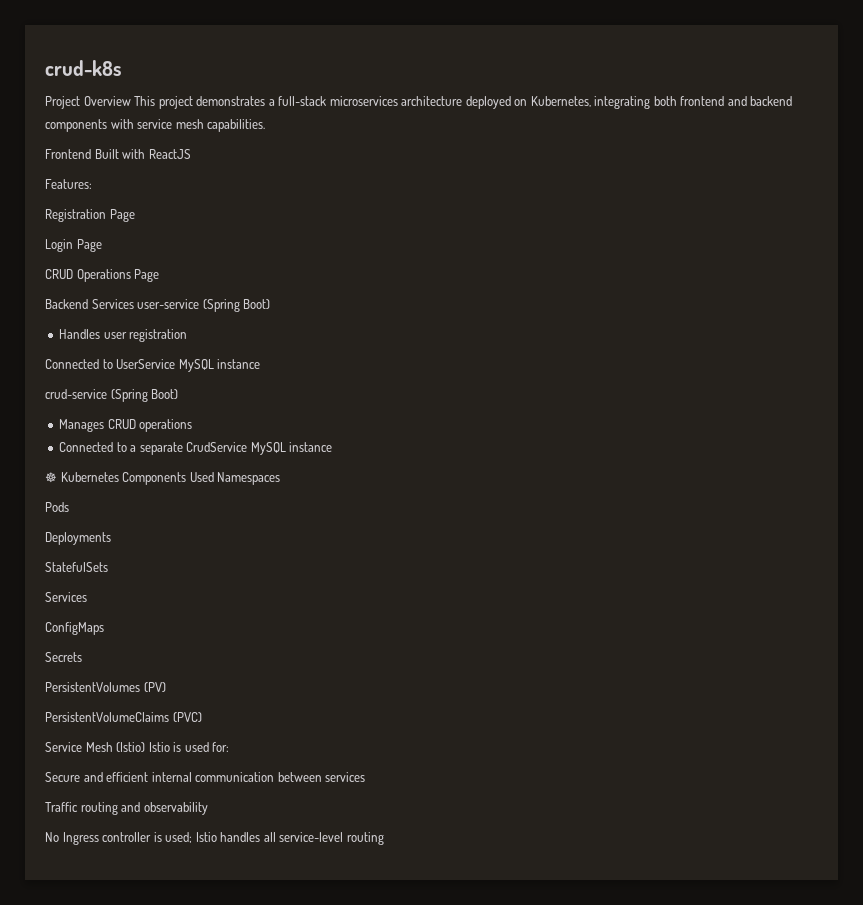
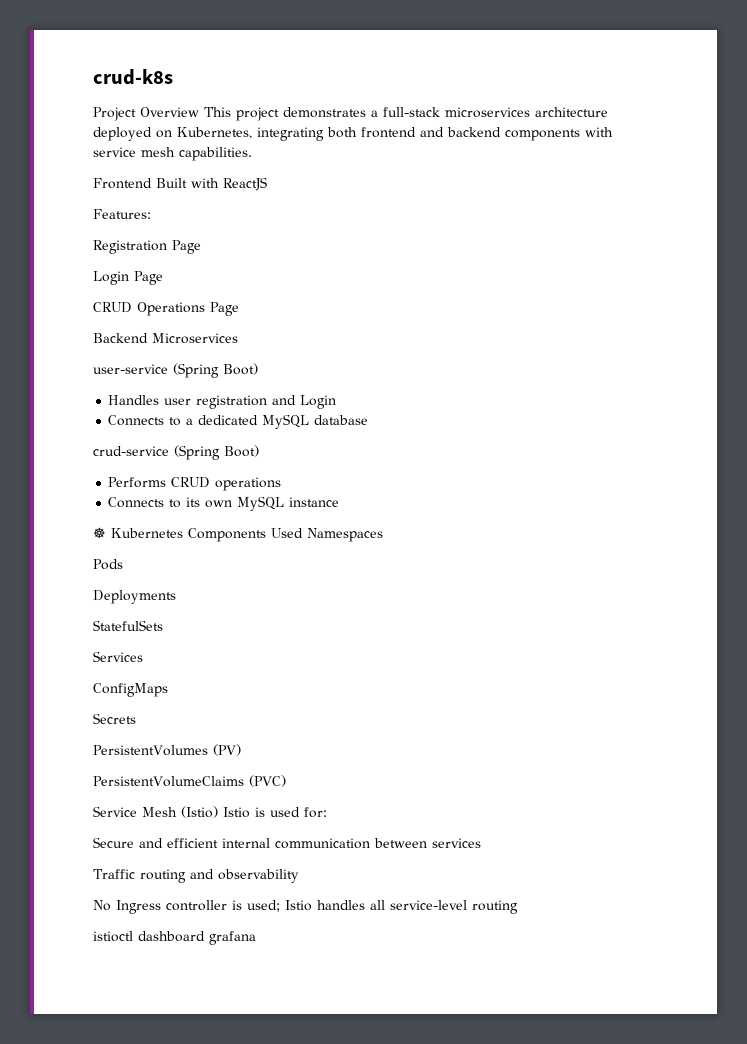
[91,299,134,309] Services -> [152,333,238,344] Microservices //
[45,359,261,372] // Connected to UserService MySQL instance -> [272,395,337,409] [108,414,369,429] and Login // Connects to a dedicated MySQL database
[59,419,105,432] Manages -> [108,477,167,488] Performs
[59,442,248,455] Connected to a separate CrudService -> [108,497,233,508] Connects to its own
(384, 838) none -> [93,931,256,945] // istioctl dashboard grafana

